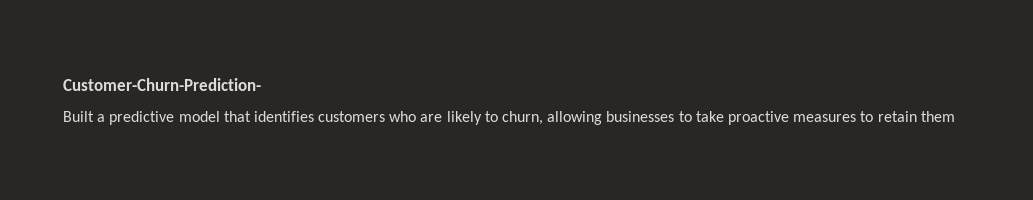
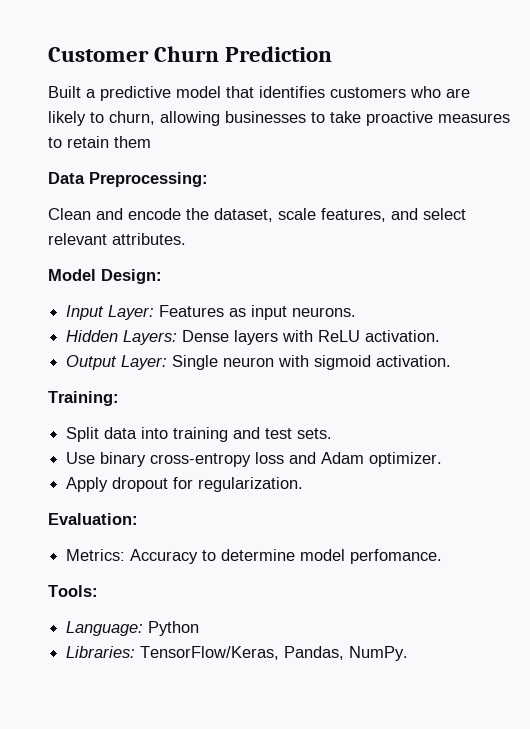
[63,78,261,91] Customer-Churn-Prediction- -> [48,46,333,62] Customer Churn Prediction
(955, 116) none -> [48,172,208,187] [48,208,466,222] [48,233,186,245] [48,269,162,284] [66,305,357,320] [66,330,441,345] [66,355,452,370] [48,391,119,406] [66,427,333,442] [66,452,443,467] [66,477,304,492] [48,513,138,525] [66,549,443,564] [48,585,98,597] [66,621,200,636] [66,646,409,661] // Data Preprocessing: // Clean and encode the dataset, scale features, and select relevant attributes. // Model Design: // Input Layer: Features as input neurons. // Hidden Layers: Dense layers with ReLU activation. // Output Layer: Single neuron with sigmoid activation. // Training: // Split data into training and test sets. // Use binary cross-entropy loss and Adam optimizer. // Apply dropout for regularization. // Evaluation: // Metrics: Accuracy to determine model perfomance. // Tools: // Language: Python // Libraries: TensorFlow/Keras, Pandas, NumPy.

